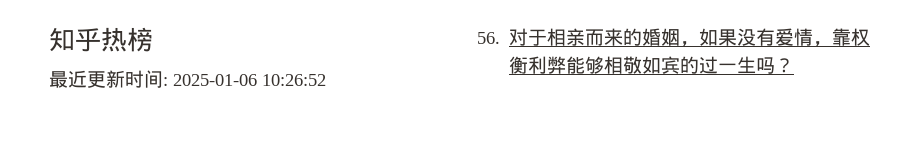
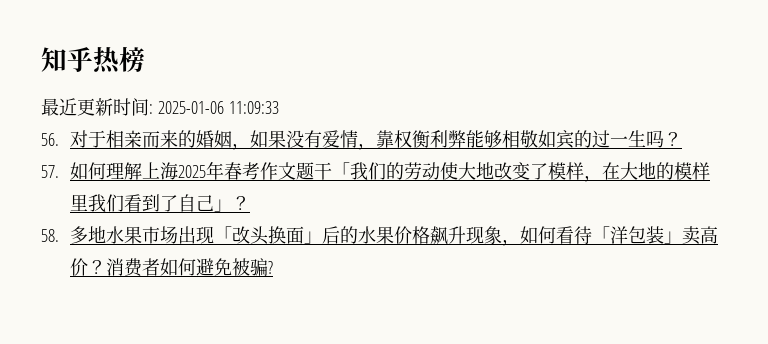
[262,74,326,86] 10:26:52 -> [228,101,279,114] 11:09:33
(795, 65) none -> [41,161,711,182] [70,194,251,212] [41,226,719,246] [70,258,274,277] // 57.如何理解上海2025年春考作文题干「我们的劳动使大地改变了模样，在大地的模样里我们看到了自己」？ // 58.多地水果市场出现「改头换面」后的水果价格飙升现象，如何看待「洋包装」卖高价？消费者如何避免被骗?

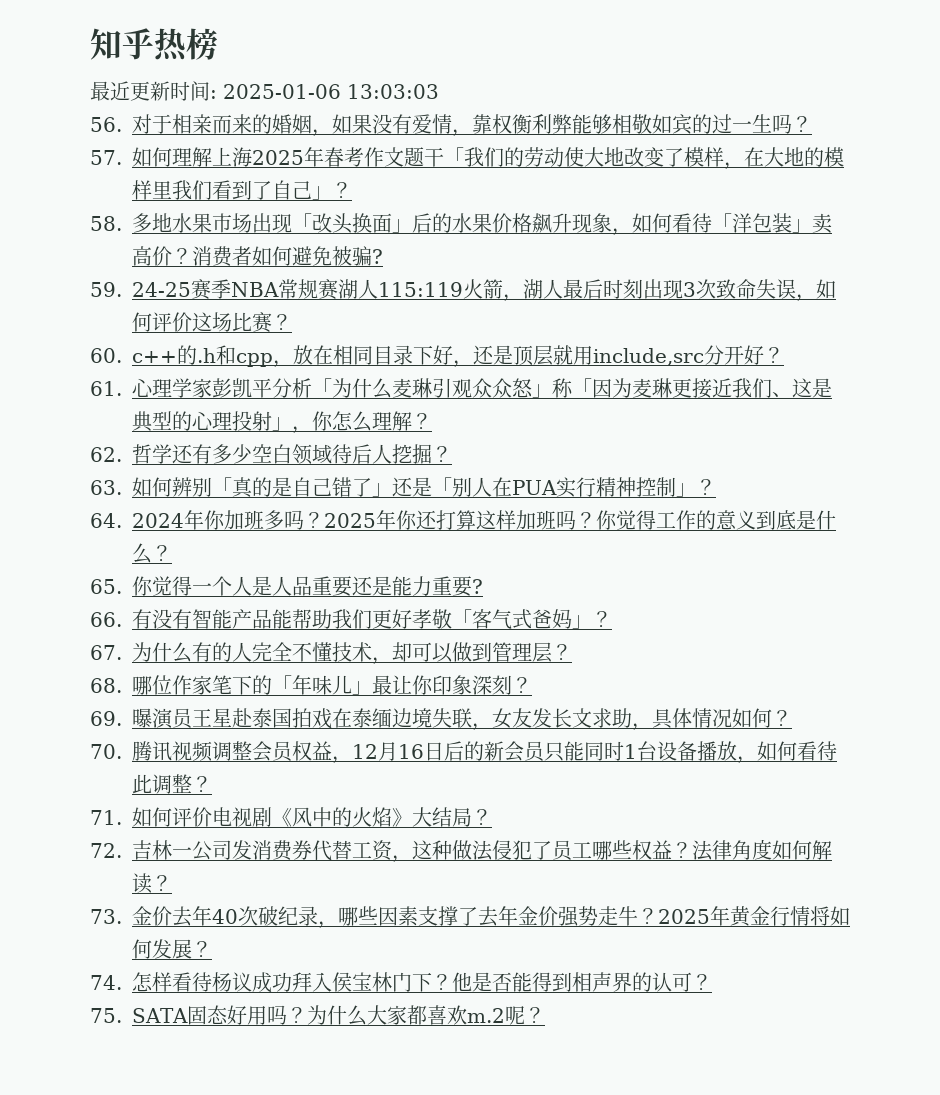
[228,101,279,114] 11:09:33 -> [347,84,439,99] 13:03:03
(274, 267) none -> [90,279,836,302] [132,312,292,333] [90,345,784,368] [90,378,832,399] [132,411,432,434] [90,444,452,465] [90,477,716,498] [90,510,836,530] [132,543,172,564] [90,576,483,597] [90,609,612,629] [90,642,572,665] [90,675,532,695] [90,708,792,731] [90,741,837,764] [132,774,212,794] [90,807,492,827] [90,839,832,863] [132,873,172,894] [90,906,850,929] [132,939,212,959] [90,972,712,993] [90,1005,545,1026] // 59. 24-25赛季NBA常规赛湖人115:119火箭，湖人最后时刻出现3次致命失误，如何评价这场比赛？ // 60. c++的.h和cpp，放在相同目录下好，还是顶层就用include,src分开好？ // 61.心理学家彭凯平分析「为什么麦琳引观众众怒」称「因为麦琳更接近我们、这是典型的心理投射」，你怎么理解？ // 62.哲学还有多少空白领域待后人挖掘？ // 63.如何辨别「真的是自己错了」还是「别人在PUA实行精神控制」？ // 64. 2024年你加班多吗？2025年你还打算这样加班吗？你觉得工作的意义到底是什么？ // 65.你觉得一个人是人品重要还是能力重要? // 66.有没有智能产品能帮助我们更好孝敬「客气式爸妈」？ // 67.为什么有的人完全不懂技术，却可以做到管理层？ // 68.哪位作家笔下的「年味儿」最让你印象深刻？ // 69.曝演员王星赴泰国拍戏在泰缅边境失联，女友发长文求助，具体情况如何？ // 70.腾讯视频调整会员权益，12月16日后的新会员只能同时1台设备播放，如何看待此调整？ // 71.如何评价电视剧《风中的火焰》大结局？ // 72.吉林一公司发消费券代替工资，这种做法侵犯了员工哪些权益？法律角度如何解读？ // 73.金价去年40次破纪录，哪些因素支撑了去年金价强势走牛？2025年黄金行情将如何发展？ // 74.怎样看待杨议成功拜入侯宝林门下？他是否能得到相声界的认可？ // 75. SATA固态好用吗？为什么大家都喜欢m.2呢？

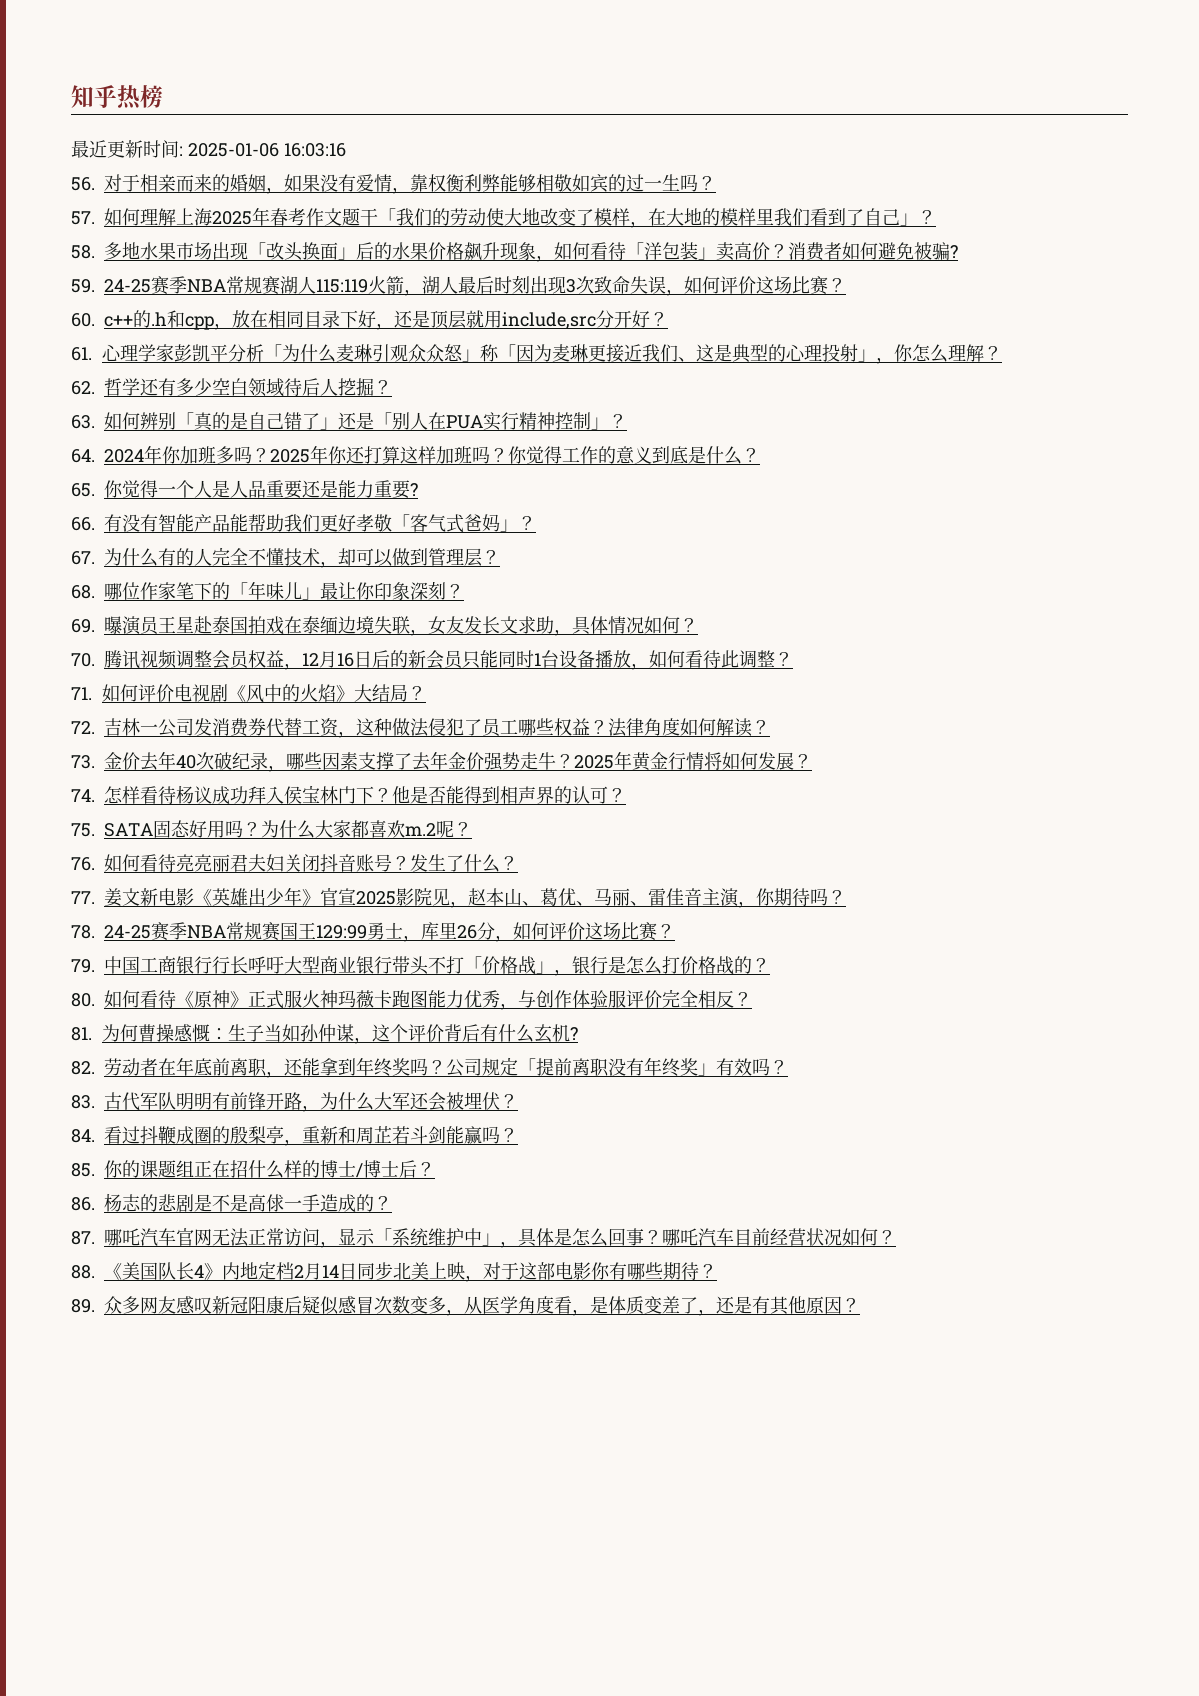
[347,84,439,99] 13:03:03 -> [283,143,346,157] 16:03:16
(545, 1015) none -> [71,854,518,873] [71,887,846,908] [71,922,675,942] [71,956,770,976] [71,989,752,1010] [71,1024,579,1044] [71,1057,788,1078] [71,1092,518,1112] [71,1126,518,1146] [71,1160,435,1179] [71,1193,392,1212] [71,1228,896,1248] [71,1261,717,1282] [71,1295,860,1316] // 76.如何看待亮亮丽君夫妇关闭抖音账号？发生了什么？ // 77.姜文新电影《英雄出少年》官宣2025影院见，赵本山、葛优、马丽、雷佳音主演，你期待吗？ // 78. 24-25赛季NBA常规赛国王129:99勇士，库里26分，如何评价这场比赛？ // 79.中国工商银行行长呼吁大型商业银行带头不打「价格战」，银行是怎么打价格战的？ // 80.如何看待《原神》正式服火神玛薇卡跑图能力优秀，与创作体验服评价完全相反？ // 81.为何曹操感慨：生子当如孙仲谋，这个评价背后有什么玄机? // 82.劳动者在年底前离职，还能拿到年终奖吗？公司规定「提前离职没有年终奖」有效吗？ // 83.古代军队明明有前锋开路，为什么大军还会被埋伏？ // 84.看过抖鞭成圈的殷梨亭，重新和周芷若斗剑能赢吗？ // 85.你的课题组正在招什么样的博士/博士后？ // 86.杨志的悲剧是不是高俅一手造成的？ // 87.哪吒汽车官网无法正常访问，显示「系统维护中」，具体是怎么回事？哪吒汽车目前经营状况如何？ // 88.《美国队长4》内地定档2月14日同步北美上映，对于这部电影你有哪些期待？ // 89.众多网友感叹新冠阳康后疑似感冒次数变多，从医学角度看，是体质变差了，还是有其他原因？

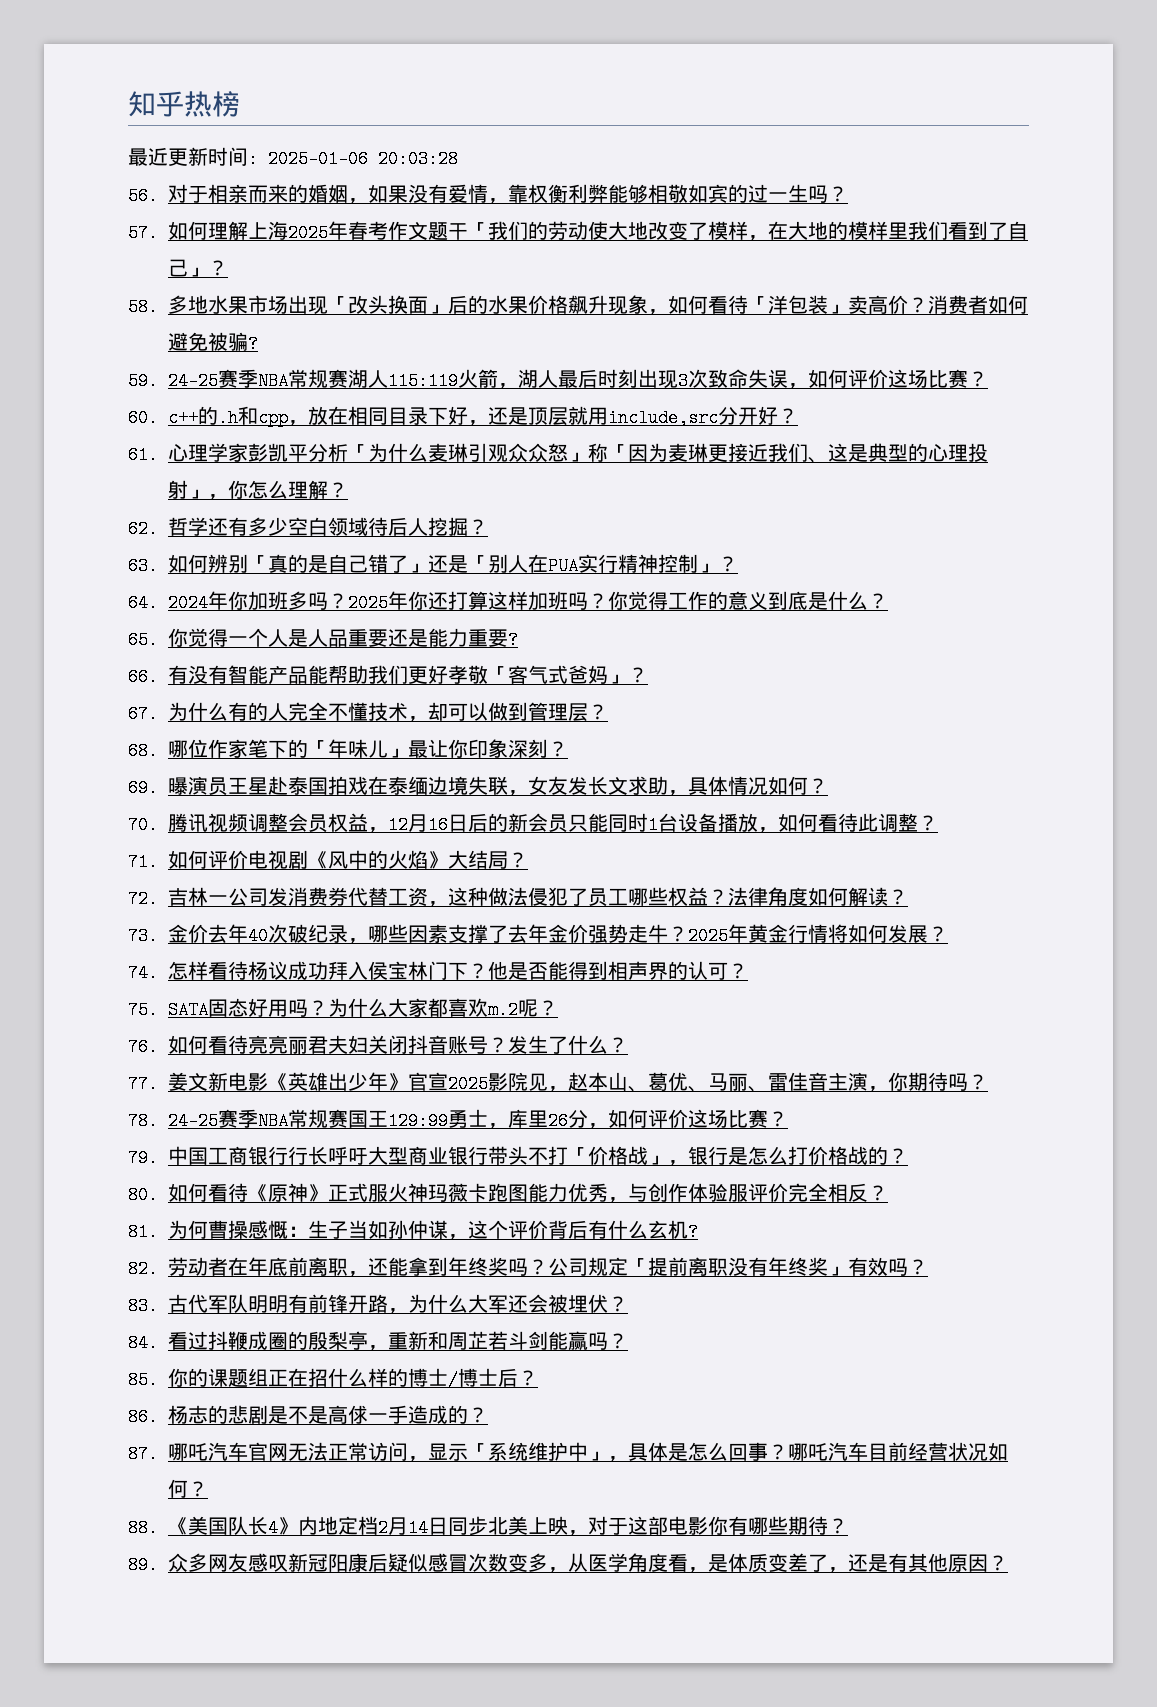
[283,143,346,157] 16:03:16 -> [378,150,458,168] 20:03:28

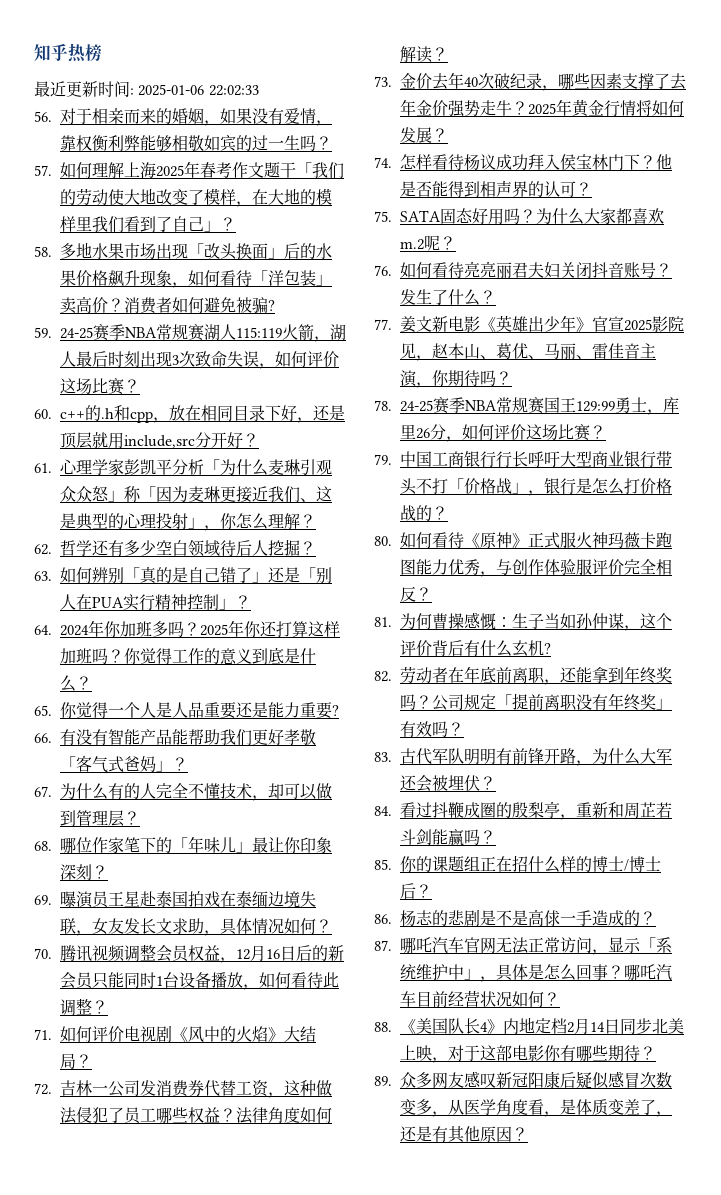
[378,150,458,168] 20:03:28 -> [208,85,259,96] 22:02:33

